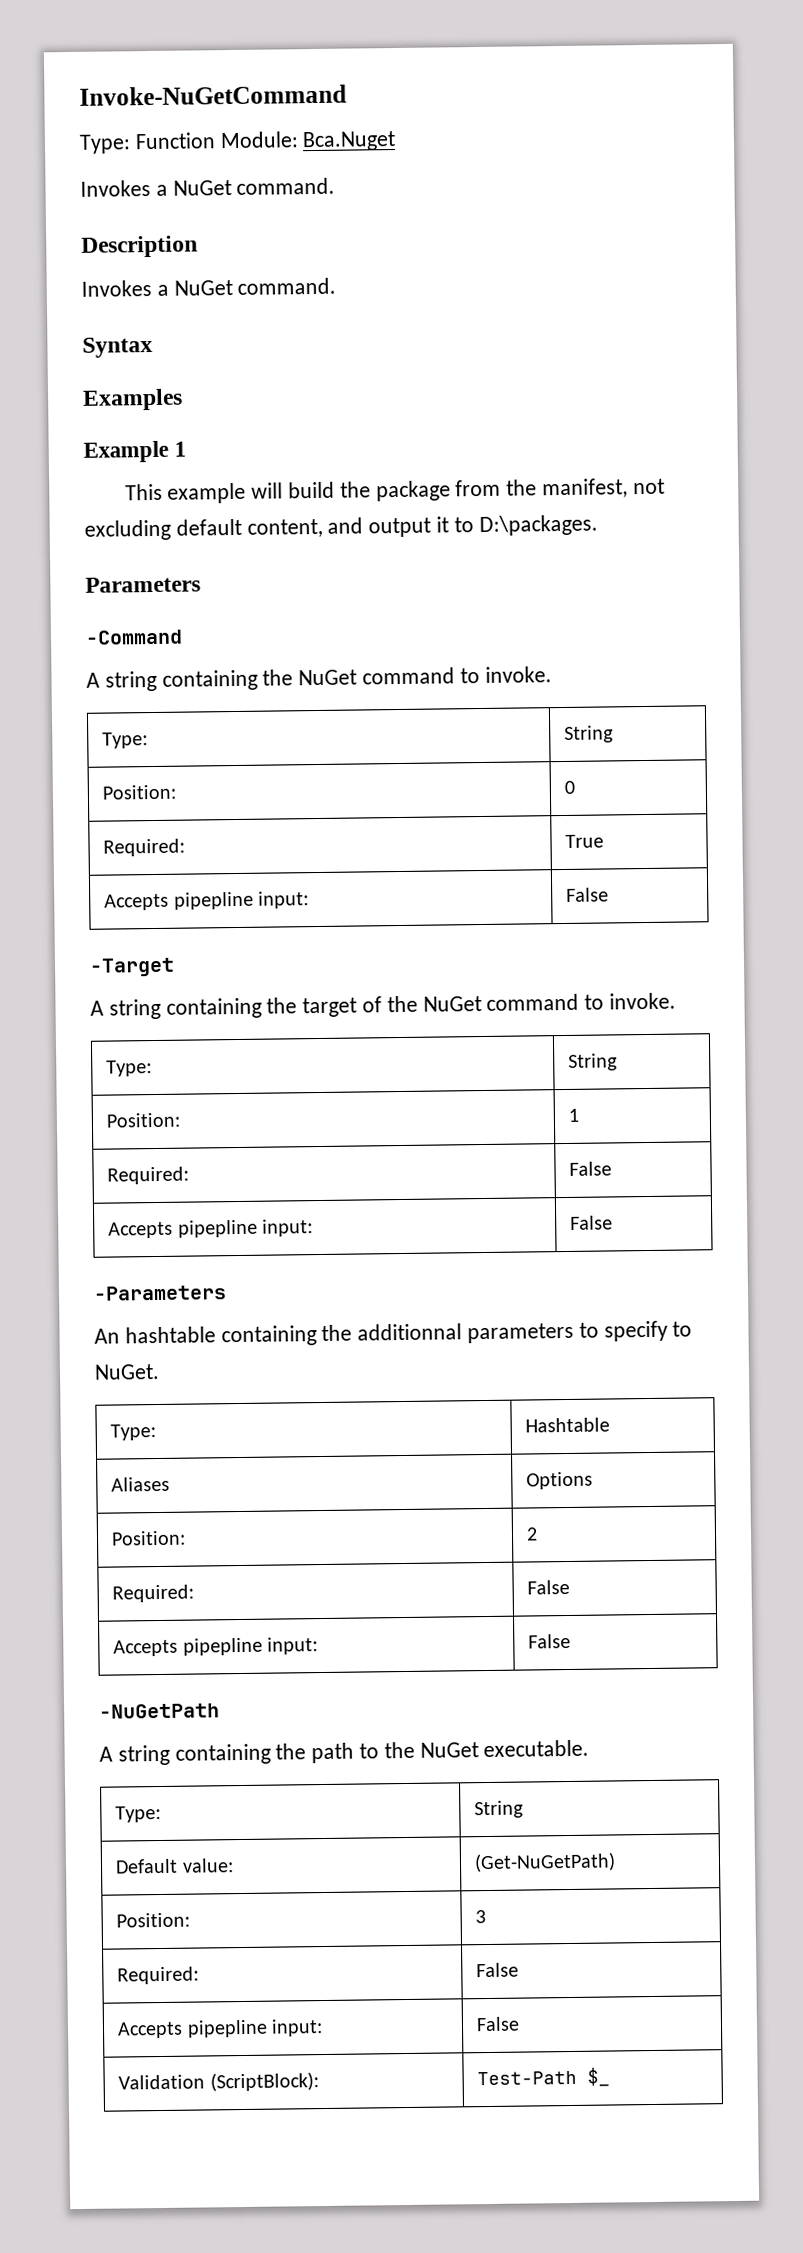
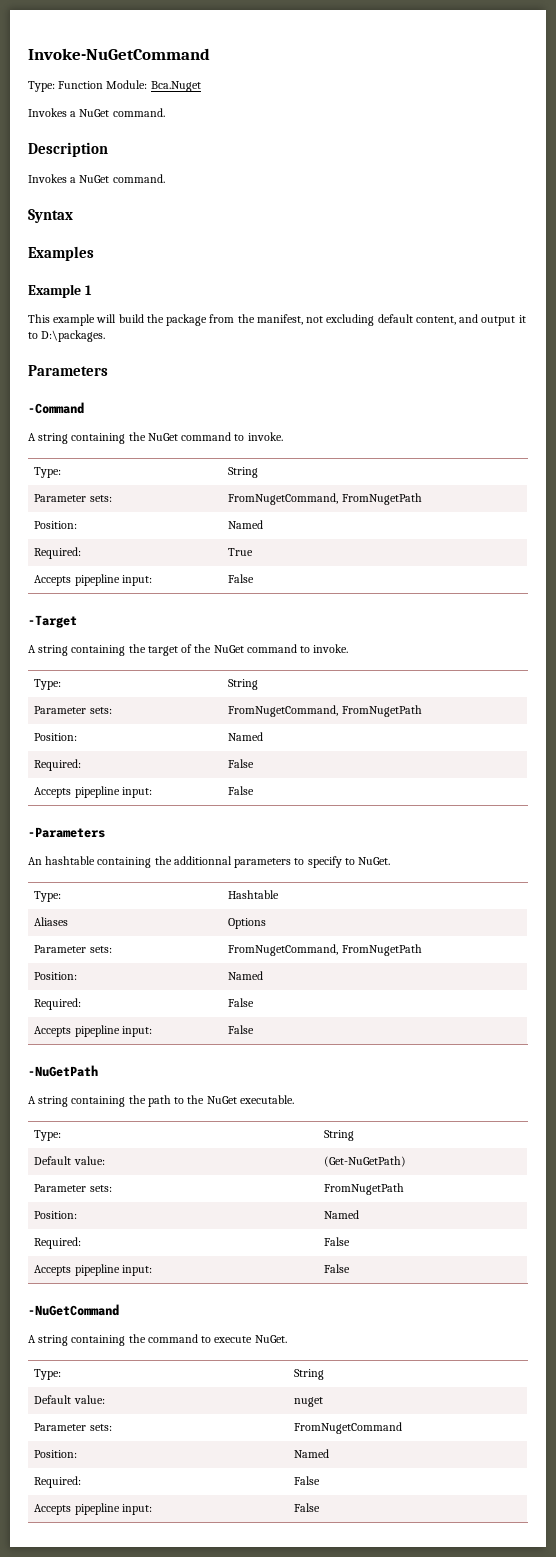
[102,784,177,800] [564,780,576,794] // Position: | 0 -> [34,494,112,502] [228,493,422,505] [34,521,78,529] [228,520,264,529] // Parameter sets: | FromNugetCommand, FromNugetPath // Position: | Named
[106,1112,181,1128] [568,1108,580,1122] // Position: | 1 -> [34,706,112,714] [228,705,422,717] [34,733,78,741] [228,732,264,741] // Parameter sets: | FromNugetCommand, FromNugetPath // Position: | Named
[111,1530,187,1546] [526,1527,539,1541] // Position: | 2 -> [34,945,112,953] [228,944,422,956] [34,972,78,980] [228,971,264,980] // Parameter sets: | FromNugetCommand, FromNugetPath // Position: | Named
[116,1912,191,1928] [475,1910,487,1924] [117,1966,200,1985] [476,1962,520,1978] [117,2019,323,2039] [476,2016,521,2032] [118,2072,319,2092] [477,2067,611,2087] // Position: | 3 // Required: | False // Accepts pipepline input: | False // Validation (ScriptBlock): | Test-Path $_ -> [34,1184,112,1192] [324,1183,405,1195] [34,1211,78,1219] [324,1210,360,1219] [34,1237,82,1249] [324,1237,351,1246] [34,1264,152,1276] [324,1264,351,1273] [28,1304,119,1316] [28,1334,287,1346] [34,1369,62,1380] [294,1369,325,1380] [34,1395,105,1404] [294,1397,324,1407] [34,1423,112,1431] [294,1422,403,1434] [34,1450,78,1458] [294,1449,330,1458] [34,1476,82,1488] [294,1476,321,1485] [34,1503,152,1515] [294,1503,321,1512] // Parameter sets: | FromNugetPath // Position: | Named // Required: | False // Accepts pipepline input: | False // -NuGetCommand // A string containing the command to execute NuGet. // Type: | String // Default value: | nuget // Parameter sets: | FromNugetCommand // Position: | Named // Required: | False // Accepts pipepline input: | False

